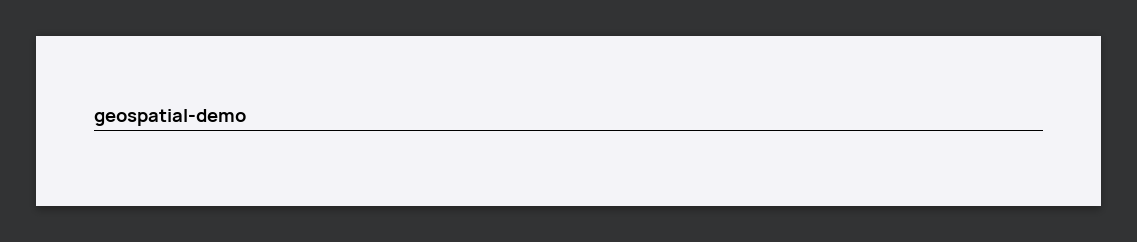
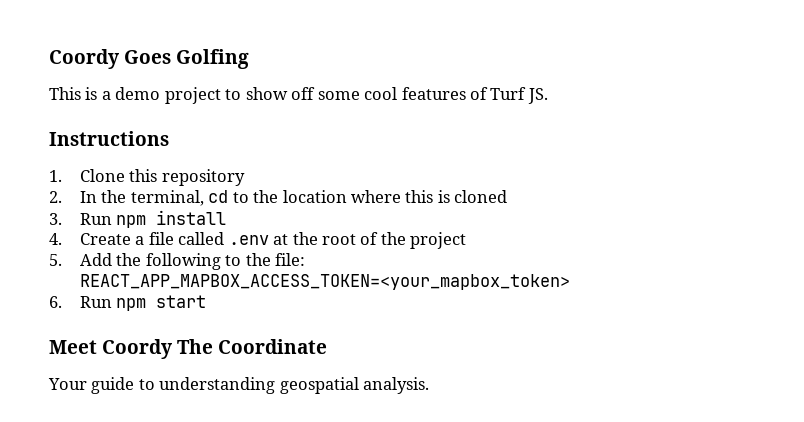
[94,109,246,126] geospatial-demo -> [49,49,250,69] [49,87,548,104] [49,131,169,146] [49,169,245,186] [49,190,508,206] [49,210,227,228] [49,232,467,249] [49,253,306,270] [79,274,570,290] [49,295,207,311] [49,339,328,359] [48,377,430,394] Coordy Goes Golfing // This is a demo project to show off some cool features of Turf JS. // Instructions // 1. Clone this repository // 2. In the terminal, cd to the location where this is cloned // 3. Run npm install // 4. Create a file called .env at the root of the project // 5. Add the following to the file: REACT_APP_MAPBOX_ACCESS_TOKEN=<your_mapbox_token> // 6. Run npm start // Meet Coordy The Coordinate // Your guide to understanding geospatial analysis.

